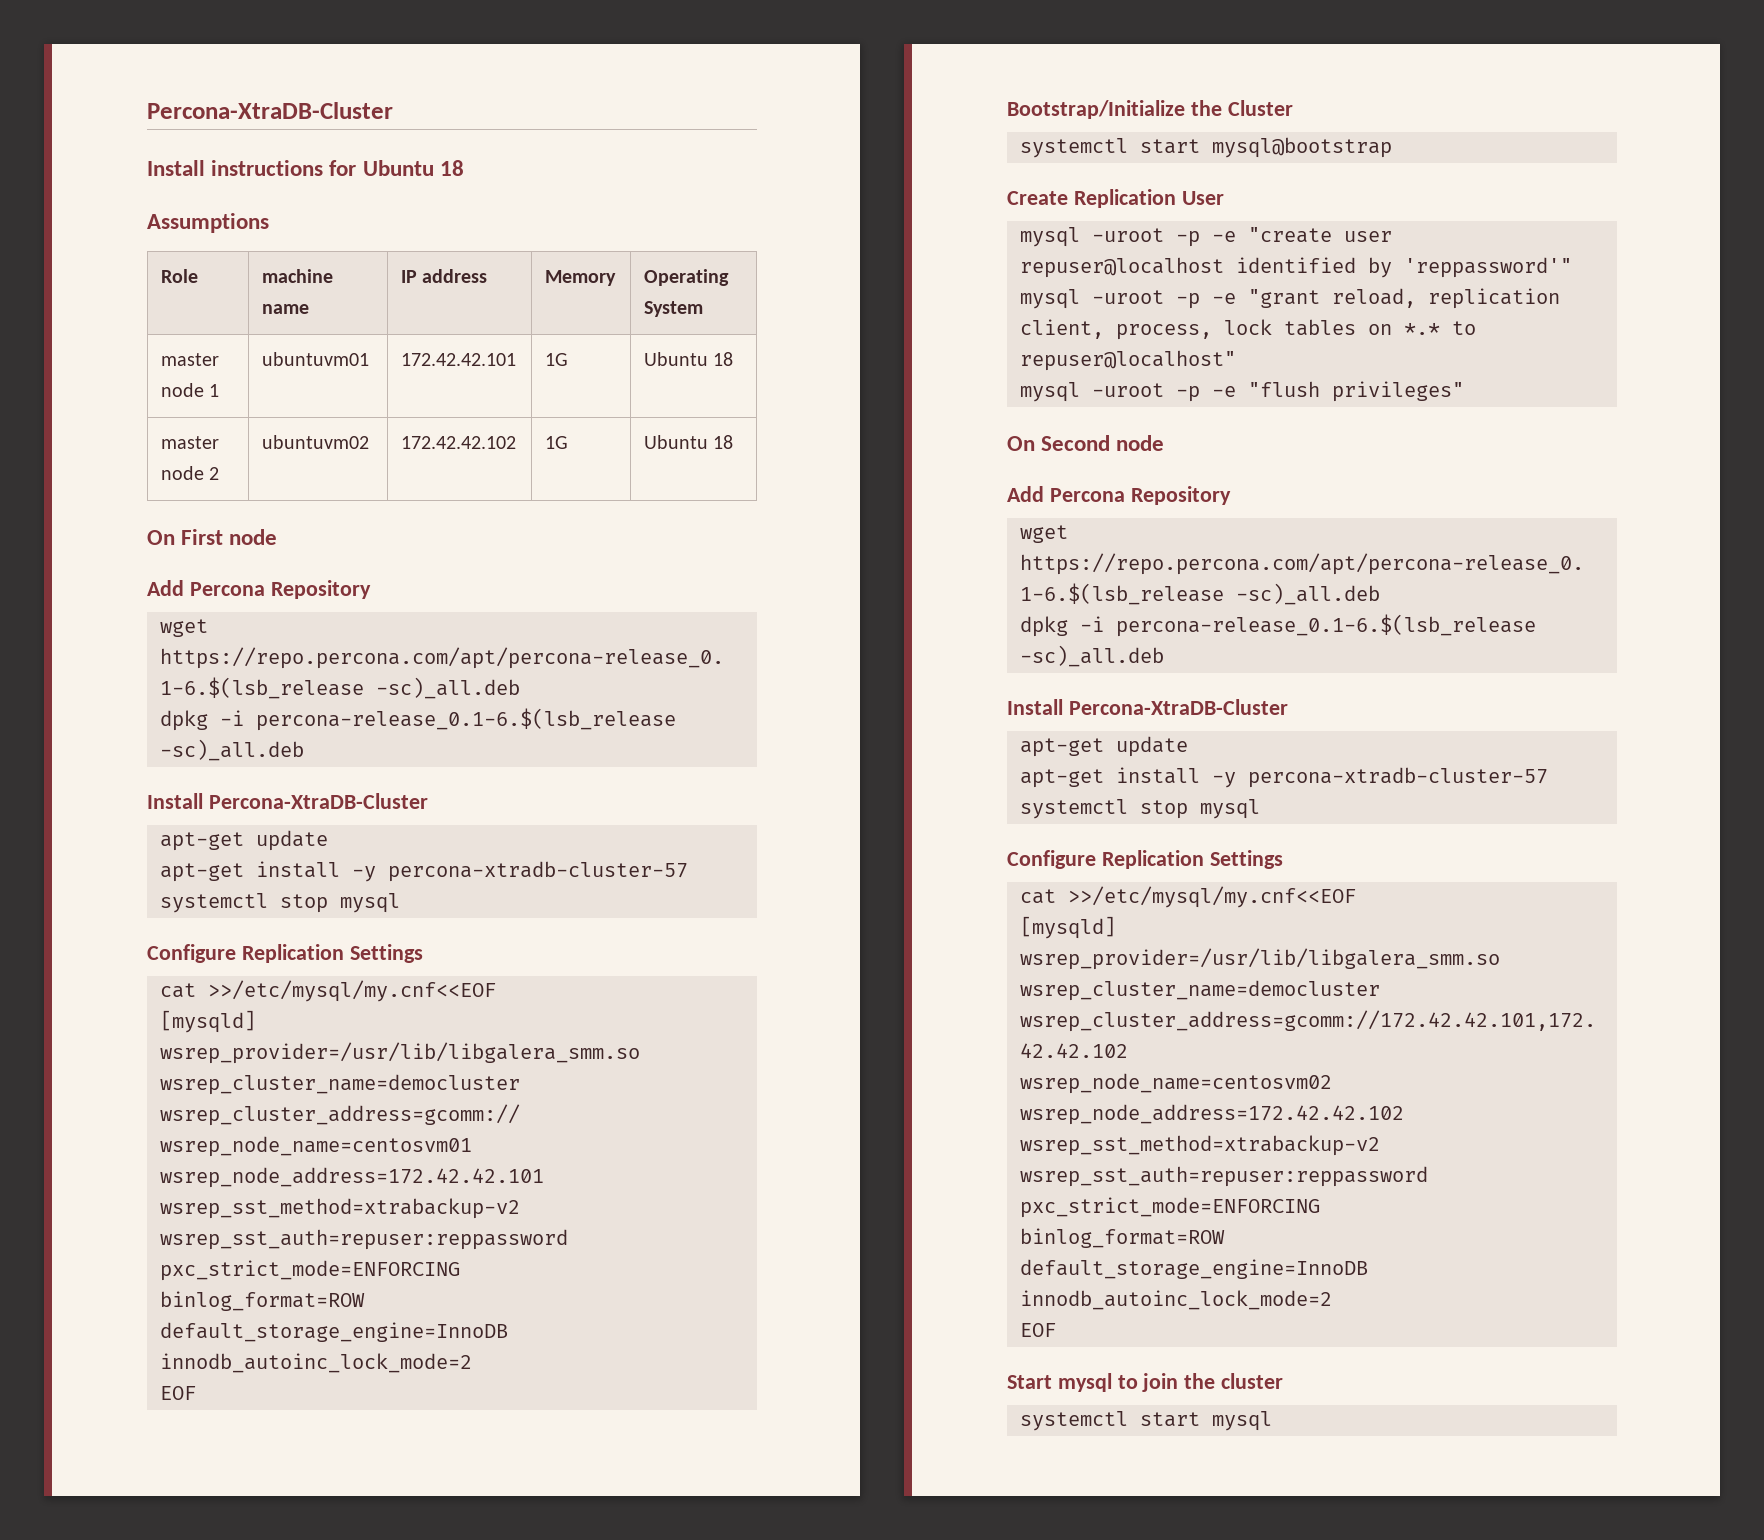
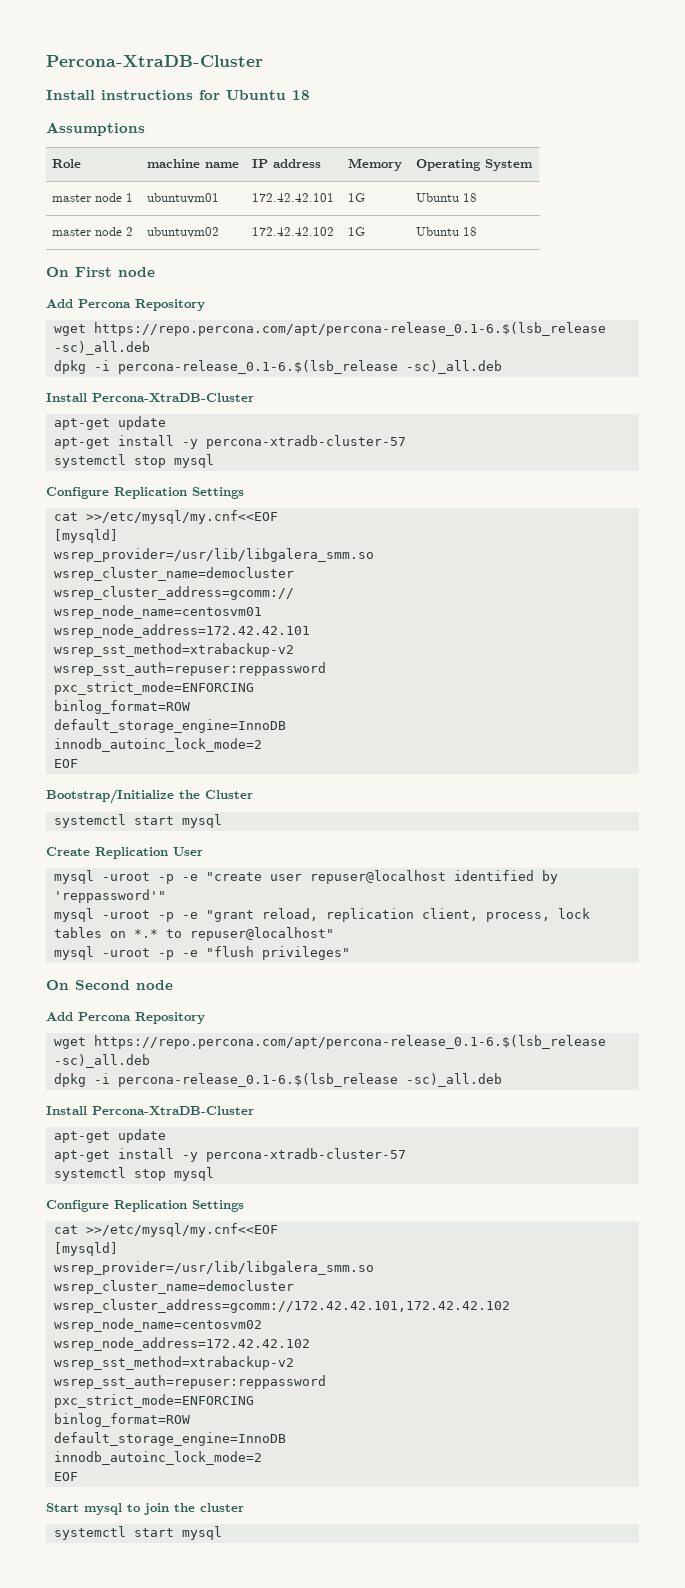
[1211,137,1392,158] mysql@bootstrap -> [181,814,222,828] mysql

